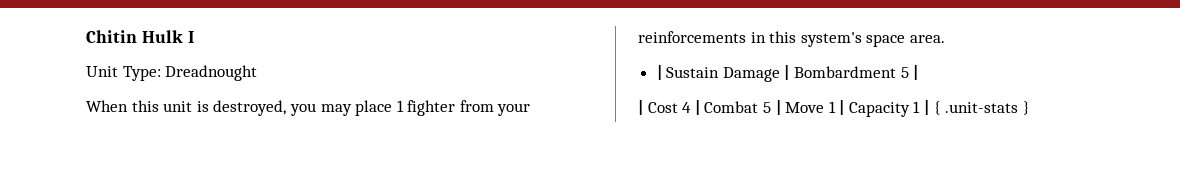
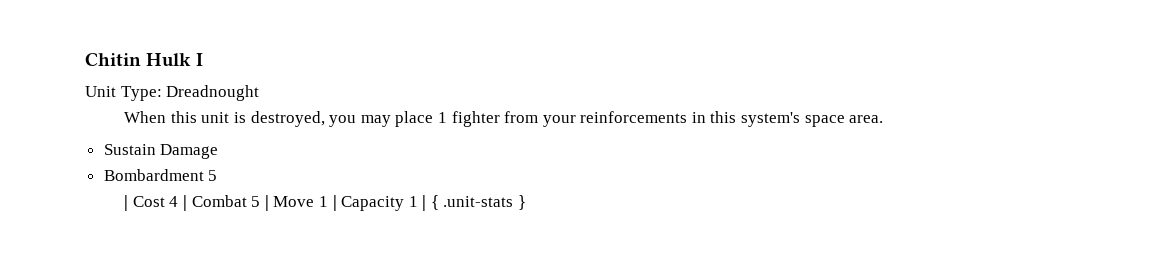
[656,65,662,80] | -> (884, 119) none
[784,65,790,80] | -> (219, 151) //
[913,65,919,80] | -> (218, 175) none

